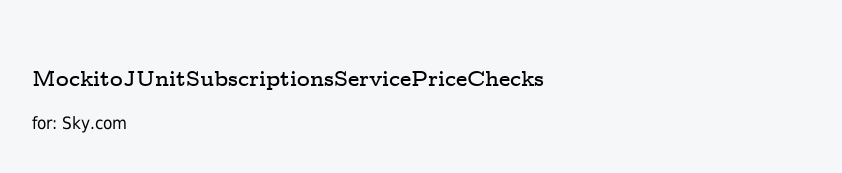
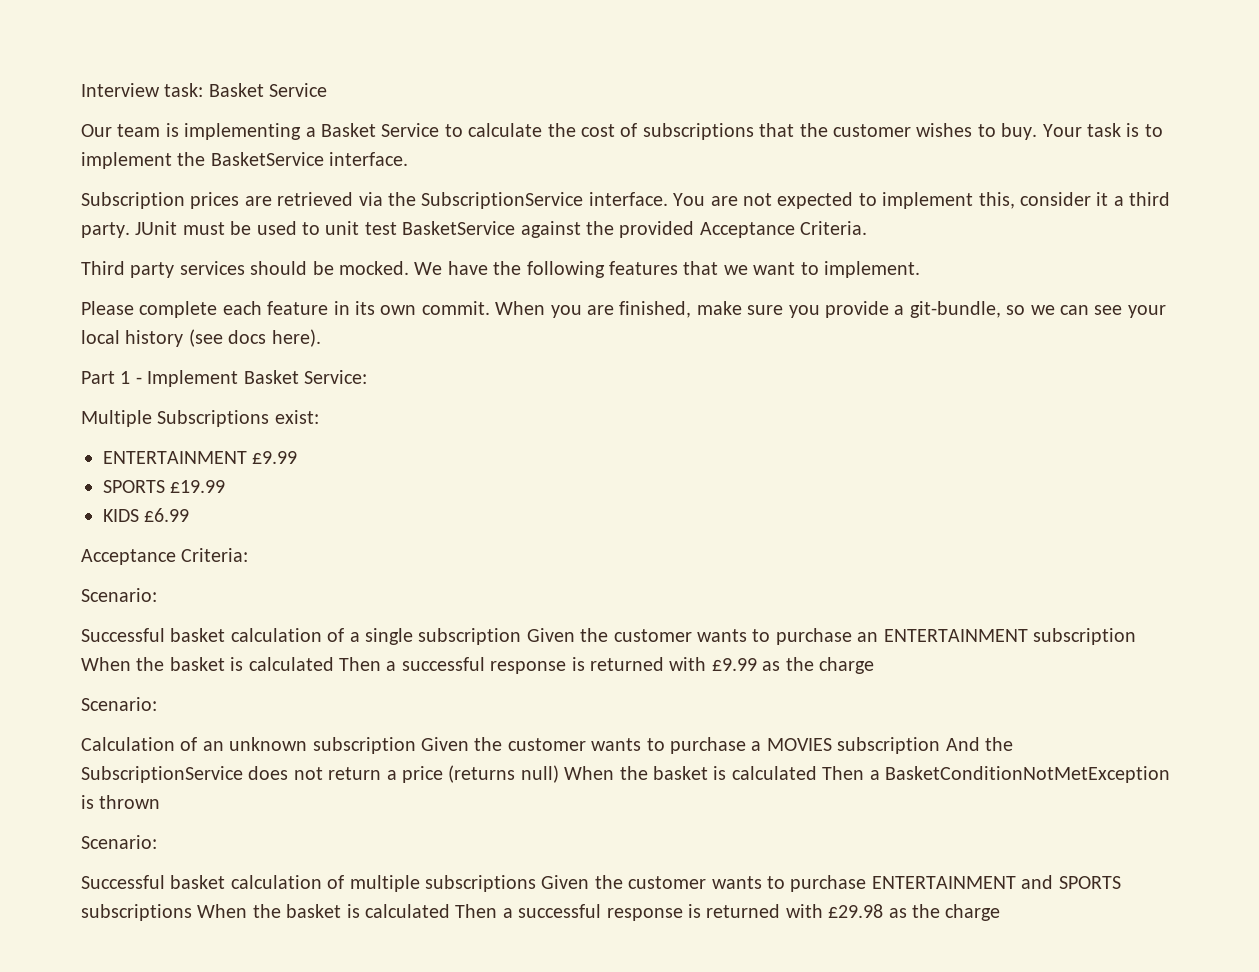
[32,69,544,90] [32,116,127,133] MockitoJUnitSubscriptionsServicePriceChecks // for: Sky.com -> [81,83,328,97] [81,123,1163,140] [81,152,409,169] [81,192,1171,209] [81,221,868,238] [81,261,920,278] [81,301,1166,318] [81,329,321,347] [81,370,367,387] [81,410,319,427] [103,451,298,464] [103,480,226,493] [103,508,190,522] [81,548,249,565] [81,588,157,602] [81,628,1136,645] [81,657,874,674] [81,697,157,711] [81,737,1013,754] [81,765,1170,783] [81,795,161,809] [81,835,157,849] [81,875,1121,892] [81,904,1001,921] Interview task: Basket Service // Our team is implementing a Basket Service to calculate the cost of subscriptions that the customer wishes to buy. Your task is to implement the BasketService interface. // Subscription prices are retrieved via the SubscriptionService interface. You are not expected to implement this, consider it a third party. JUnit must be used to unit test BasketService against the provided Acceptance Criteria. // Third party services should be mocked. We have the following features that we want to implement. // Please complete each feature in its own commit. When you are finished, make sure you provide a git-bundle, so we can see your local history (see docs here). // Part 1 - Implement Basket Service: // Multiple Subscriptions exist: // ENTERTAINMENT £9.99 // SPORTS £19.99 // KIDS £6.99 // Acceptance Criteria: // Scenario: // Successful basket calculation of a single subscription Given the customer wants to purchase an ENTERTAINMENT subscription When the basket is calculated Then a successful response is returned with £9.99 as the charge // Scenario: // Calculation of an unknown subscription Given the customer wants to purchase a MOVIES subscription And the SubscriptionService does not return a price (returns null) When the basket is calculated Then a BasketConditionNotMetException is thrown // Scenario: // Successful basket calculation of multiple subscriptions Given the customer wants to purchase ENTERTAINMENT and SPORTS subscriptions When the basket is calculated Then a successful response is returned with £29.98 as the charge

